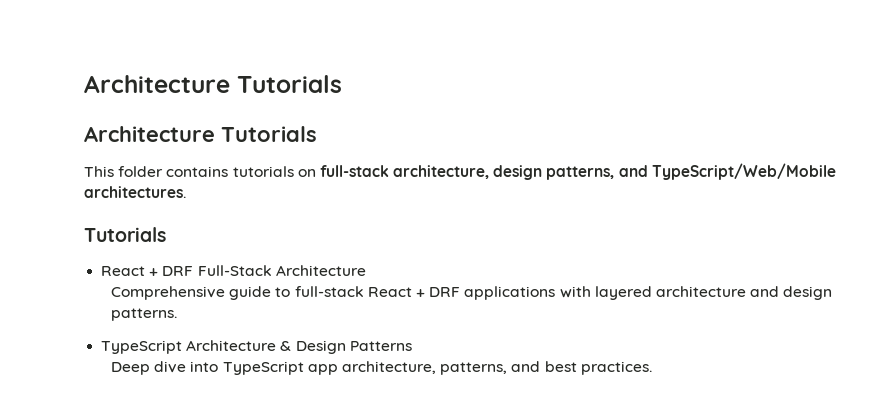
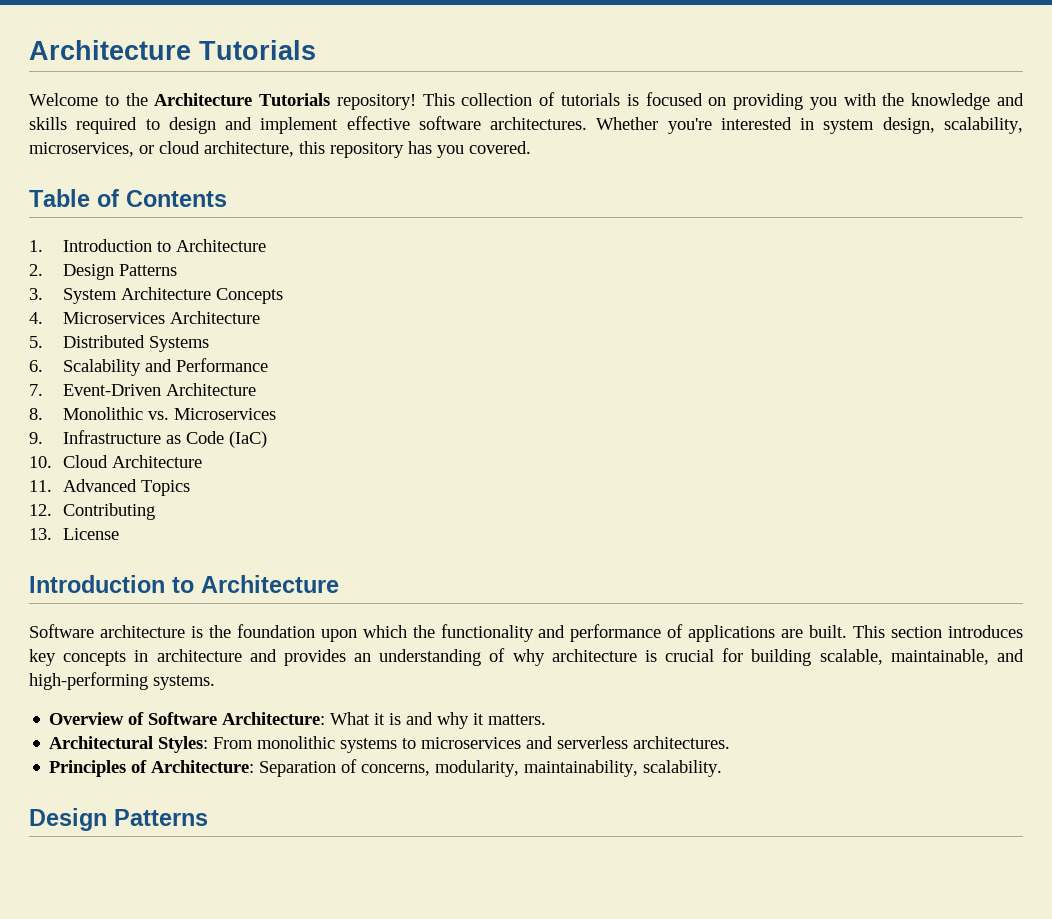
[84,75,342,93] [84,126,317,142] [84,163,836,180] [84,186,186,198] [84,227,166,242] [101,265,366,276] [111,286,833,300] [111,308,178,321] [101,340,412,354] [111,361,652,375] Architecture Tutorials // Architecture Tutorials // This folder contains tutorials on full-stack architecture, design patterns, and TypeScript/Web/Mobile architectures. // Tutorials // React + DRF Full-Stack Architecture // Comprehensive guide to full-stack React + DRF applications with layered architecture and design patterns. // TypeScript Architecture & Design Patterns // Deep dive into TypeScript app architecture, patterns, and best practices. -> [29,40,316,60] [29,92,1025,110] [29,116,1023,134] [29,141,531,158] [29,189,227,207] [29,239,267,252] [29,264,178,280] [29,287,284,304] [29,311,261,324] [29,335,210,352] [29,358,269,376] [29,383,257,396] [29,407,277,420] [29,430,268,448] [29,455,203,468] [29,479,191,496] [29,503,156,520] [29,528,120,540] [29,575,339,593] [29,624,1024,642] [29,648,1024,666] [29,672,215,690] [49,712,547,729] [49,736,731,753] [49,759,723,777] [29,808,208,831] Architecture Tutorials // Welcome to the Architecture Tutorials repository! This collection of tutorials is focused on providing you with the knowledge and skills required to design and implement effective software architectures. Whether you're interested in system design, scalability, microservices, or cloud architecture, this repository has you covered. // Table of Contents // 1. Introduction to Architecture // 2. Design Patterns // 3. System Architecture Concepts // 4. Microservices Architecture // 5. Distributed Systems // 6. Scalability and Performance // 7. Event-Driven Architecture // 8. Monolithic vs. Microservices // 9. Infrastructure as Code (IaC) // 10. Cloud Architecture // 11. Advanced Topics // 12. Contributing // 13. License // Introduction to Architecture // Software architecture is the foundation upon which the functionality and performance of applications are built. This section introduces key concepts in architecture and provides an understanding of why architecture is crucial for building scalable, maintainable, and high-performing systems. // Overview of Software Architecture: What it is and why it matters. // Architectural Styles: From monolithic systems to microservices and serverless architectures. // Principles of Architecture: Separation of concerns, modularity, maintainability, scalability. // Design Patterns

